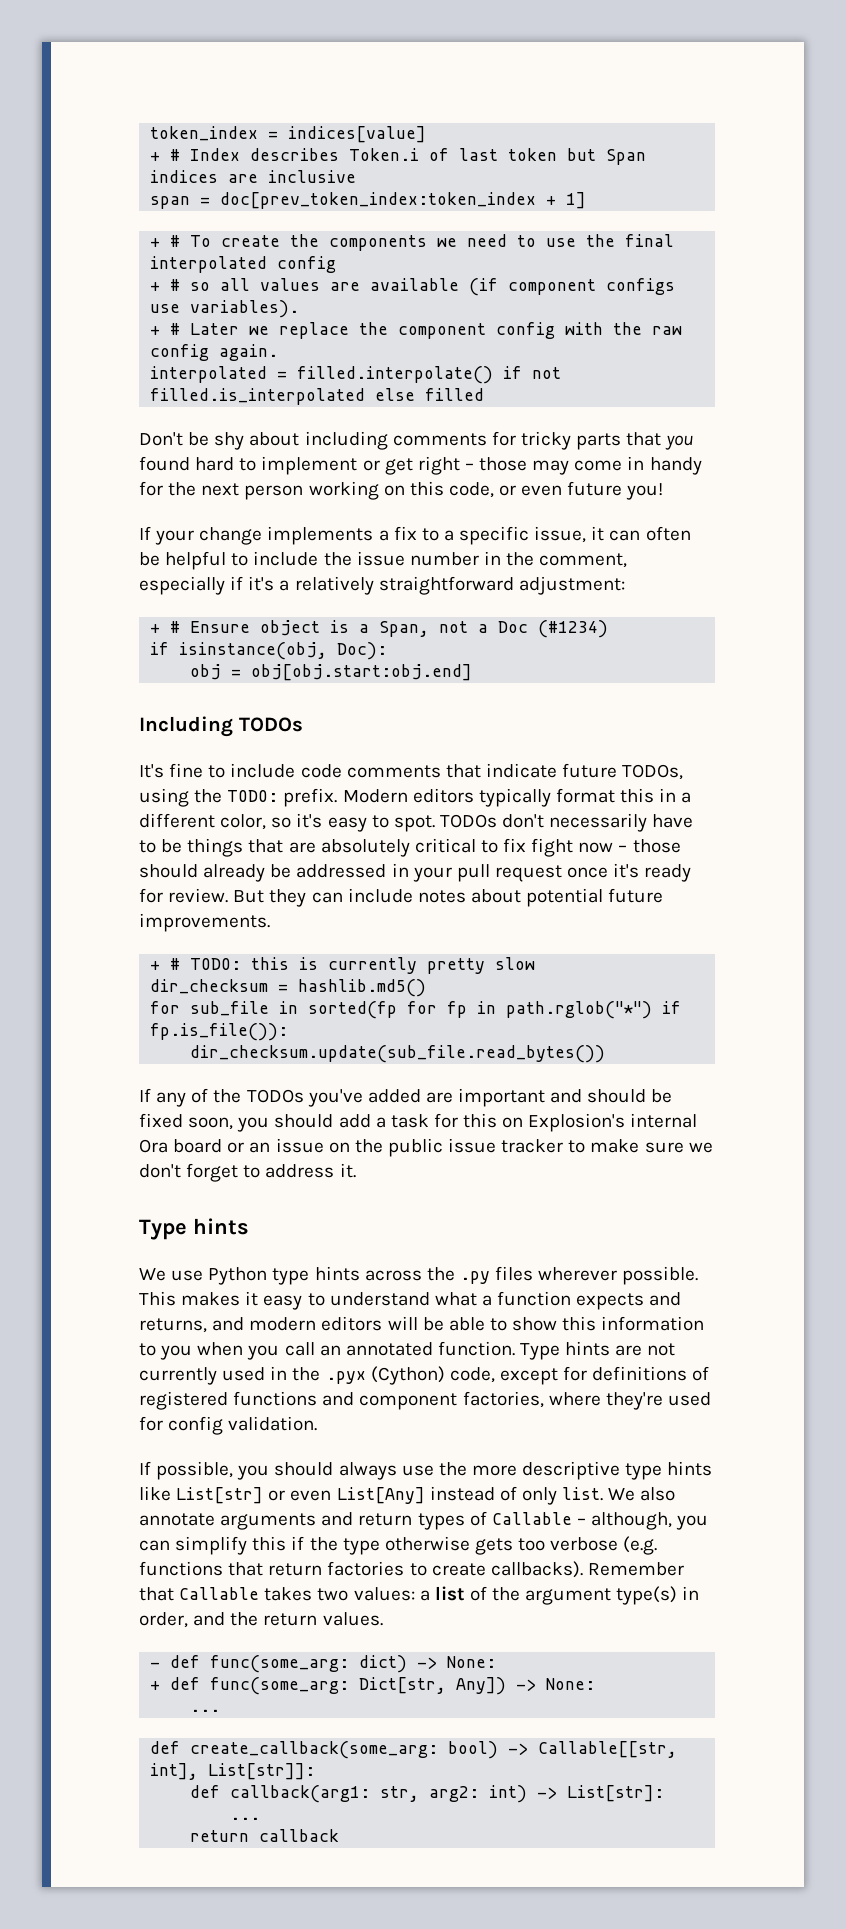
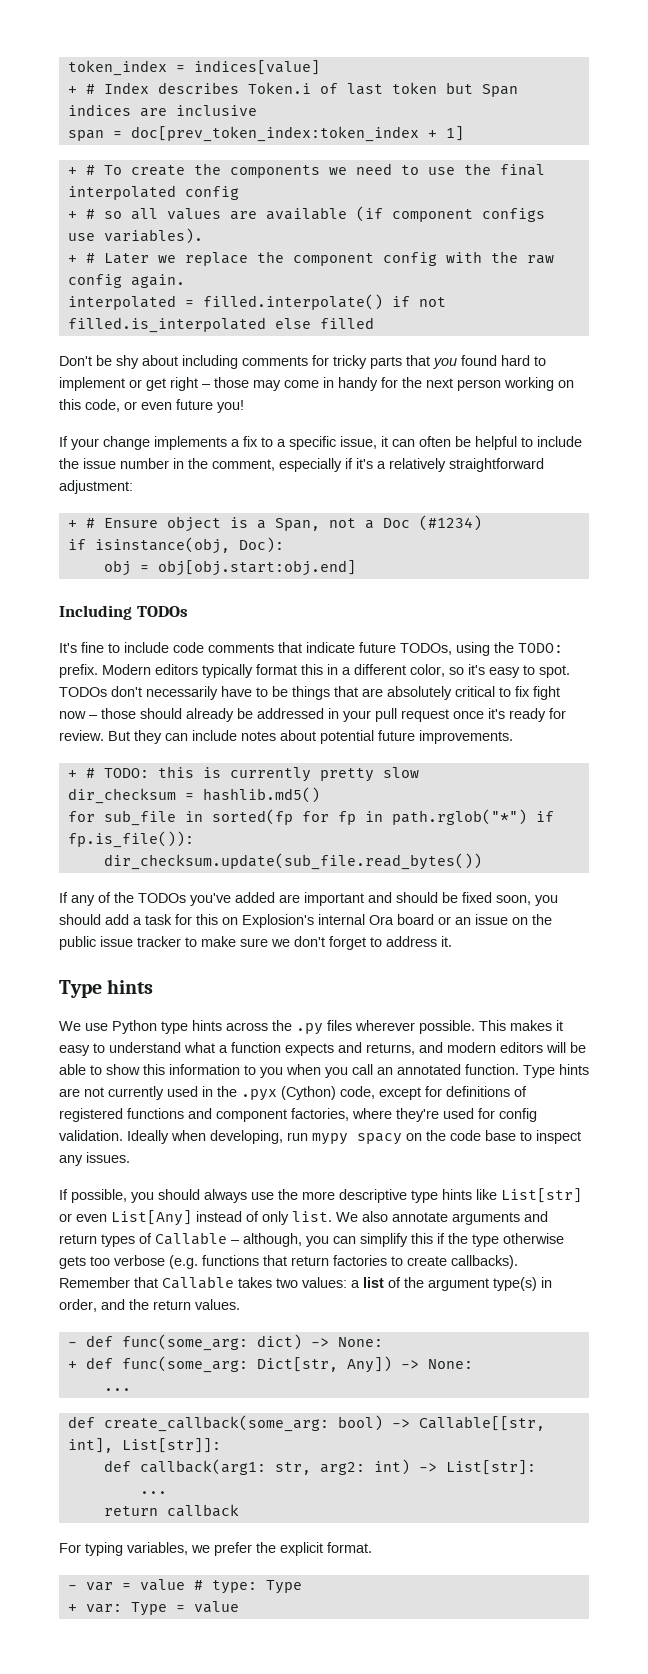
(318, 1423) none -> [127,1130,581,1145] [59,1152,130,1166] Ideally when developing, run mypy spacy on the code base to inspect any issues.
(340, 1835) none -> [59,1542,372,1556] [67,1579,302,1594] [67,1601,239,1616] // For typing variables, we prefer the explicit format. // - var = value # type: Type // + var: Type = value

